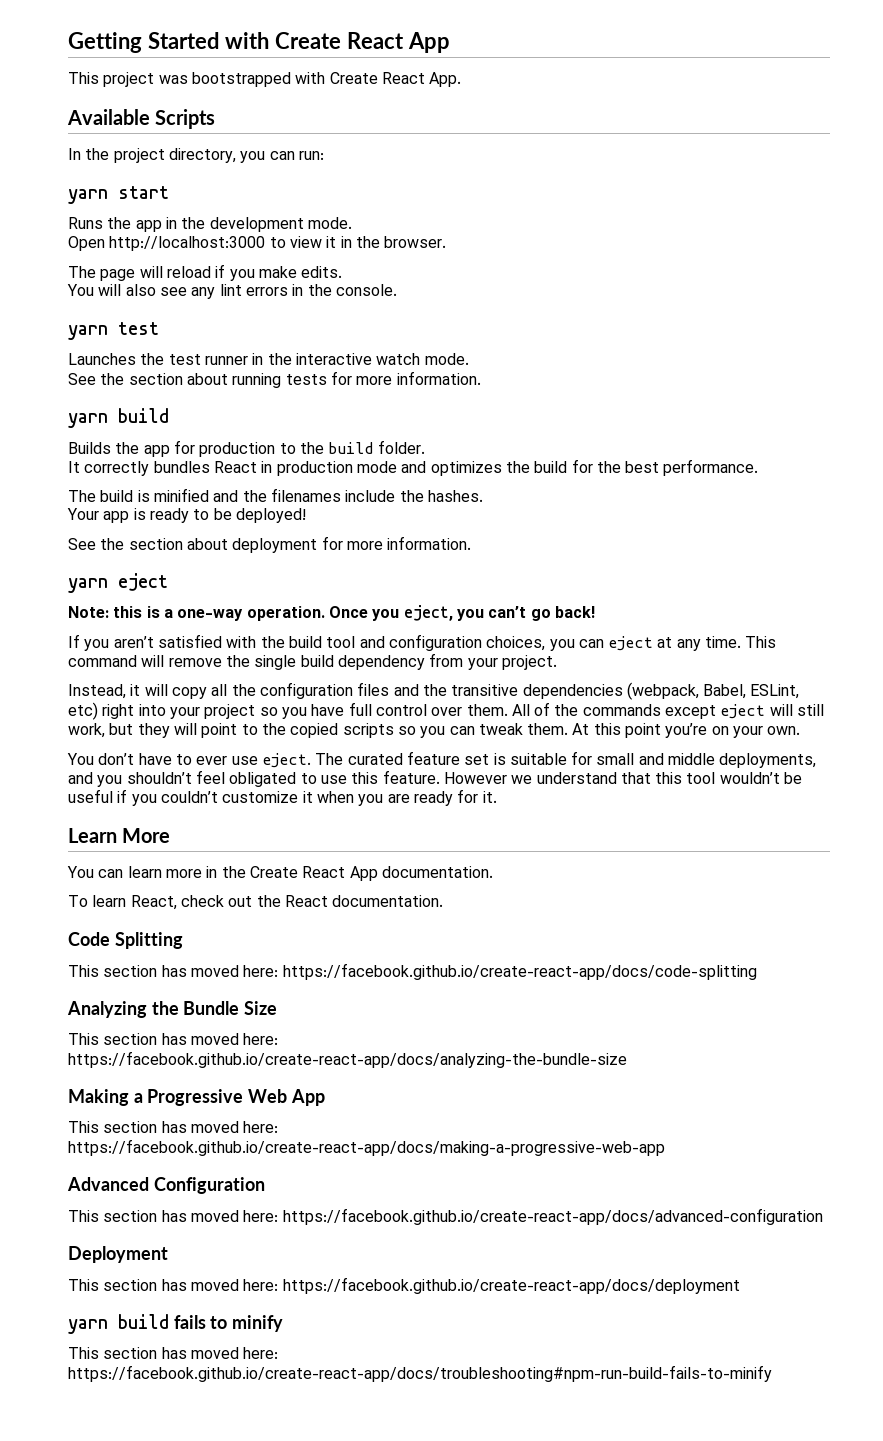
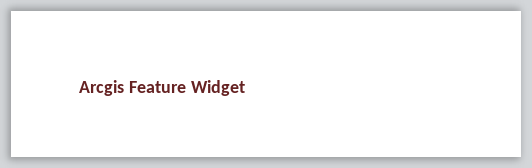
[68,32,450,53] [68,72,462,87] [67,109,216,129] [68,148,324,163] [68,186,169,204] [68,217,352,232] [68,236,447,251] [68,264,343,281] [67,284,397,299] [68,322,159,340] [68,353,469,365] [68,371,481,388] [68,408,169,428] [68,440,425,457] [68,459,759,476] [68,488,483,502] [67,508,306,523] [68,536,472,553] [68,573,168,593] [68,605,595,621] [68,634,777,651] [68,653,557,670] [68,682,800,700] [68,702,825,720] [68,723,801,738] [67,751,817,768] [68,770,803,787] [68,789,497,806] [68,828,171,843] [67,866,493,881] [68,895,444,910] [68,932,183,949] [68,963,757,980] [67,1001,278,1018] [68,1033,279,1045] [68,1051,627,1068] [68,1089,325,1106] [68,1121,279,1133] [68,1139,665,1156] [67,1177,265,1194] [68,1208,823,1225] [68,1246,168,1263] [68,1277,740,1294] [68,1314,284,1334] [68,1347,279,1359] [68,1365,772,1382] Getting Started with Create React App // This project was bootstrapped with Create React App. // Available Scripts // In the project directory, you can run: // yarn start // Runs the app in the development mode. // Open http://localhost:3000 to view it in the browser. // The page will reload if you make edits. // You will also see any lint errors in the console. // yarn test // Launches the test runner in the interactive watch mode. // See the section about running tests for more information. // yarn build // Builds the app for production to the build folder. // It correctly bundles React in production mode and optimizes the build for the best performance. // The build is minified and the filenames include the hashes. // Your app is ready to be deployed! // See the section about deployment for more information. // yarn eject // Note: this is a one-way operation. Once you eject, you can’t go back! // If you aren’t satisfied with the build tool and configuration choices, you can eject at any time. This command will remove the single build dependency from your project. // Instead, it will copy all the configuration files and the transitive dependencies (webpack, Babel, ESLint, etc) right into your project so you have full control over them. All of the commands except eject will still work, but they will point to the copied scripts so you can tweak them. At this point you’re on your own. // You don’t have to ever use eject. The curated feature set is suitable for small and middle deployments, and you shouldn’t feel obligated to use this feature. However we understand that this tool wouldn’t be useful if you couldn’t customize it when you are ready for it. // Learn More // You can learn more in the Create React App documentation. // To learn React, check out the React documentation. // Code Splitting // This section has moved here: https://facebook.github.io/create-react-app/docs/code-splitting // Analyzing the Bundle Size // This section has moved here: https://facebook.github.io/create-react-app/docs/analyzing-the-bundle-size // Making a Progressive Web App // This section has moved here: https://facebook.github.io/create-react-app/docs/making-a-progressive-web-app // Advanced Configuration // This section has moved here: https://facebook.github.io/create-react-app/docs/advanced-configuration // Deployment // This section has moved here: https://facebook.github.io/create-react-app/docs/deployment // yarn build fails to minify // This section has moved here: https://facebook.github.io/create-react-app/docs/troubleshooting#npm-run-build-fails-to-minify -> [79,80,245,96] Arcgis Feature Widget

